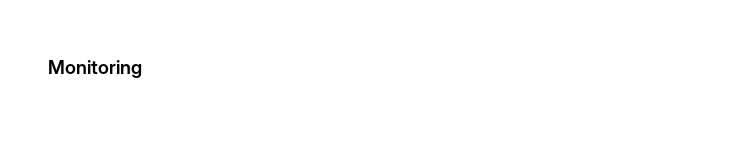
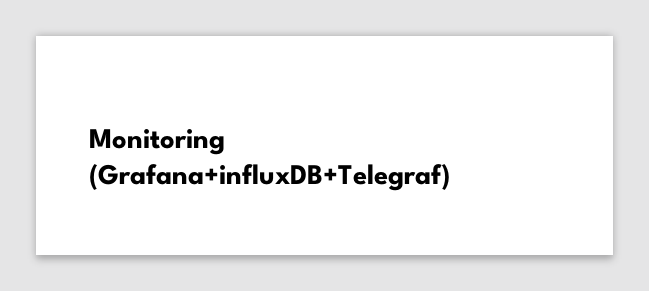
(142, 69) none -> [89,164,450,191] (Grafana+influxDB+Telegraf)

